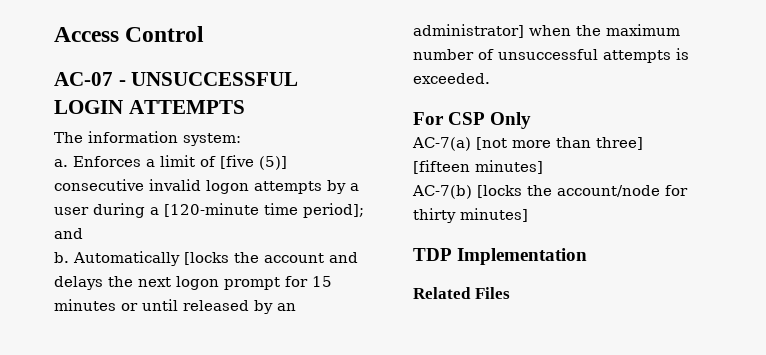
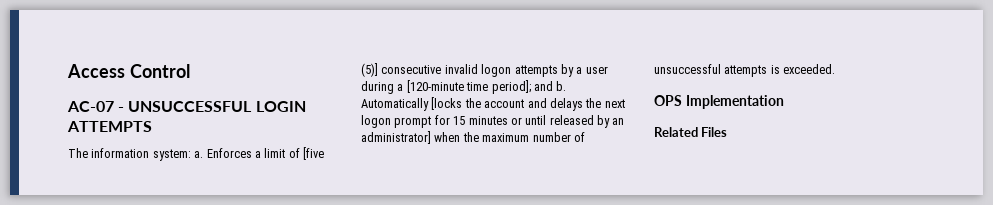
(241, 139) // -> (191, 155) none
(83, 233) // -> (553, 86) none
[413,112,532,129] [412,137,643,151] [413,160,543,174] [412,185,688,199] [413,208,528,223] [413,248,452,261] For CSP Only // AC-7(a) [not more than three] // [fifteen minutes] // AC-7(b) [locks the account/node for thirty minutes] // TDP -> [654,95,682,106] OPS

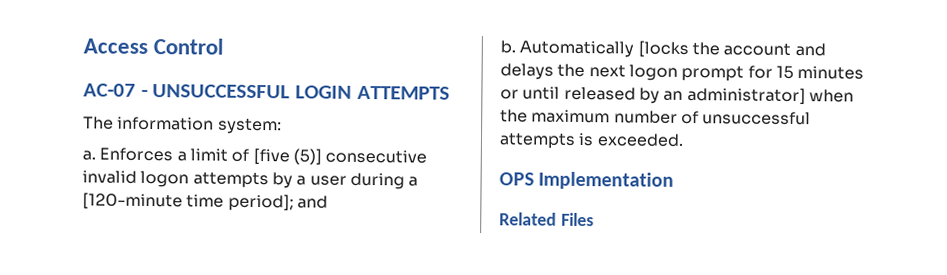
(191, 155) none -> (282, 126) //
(553, 86) none -> (328, 202) //

